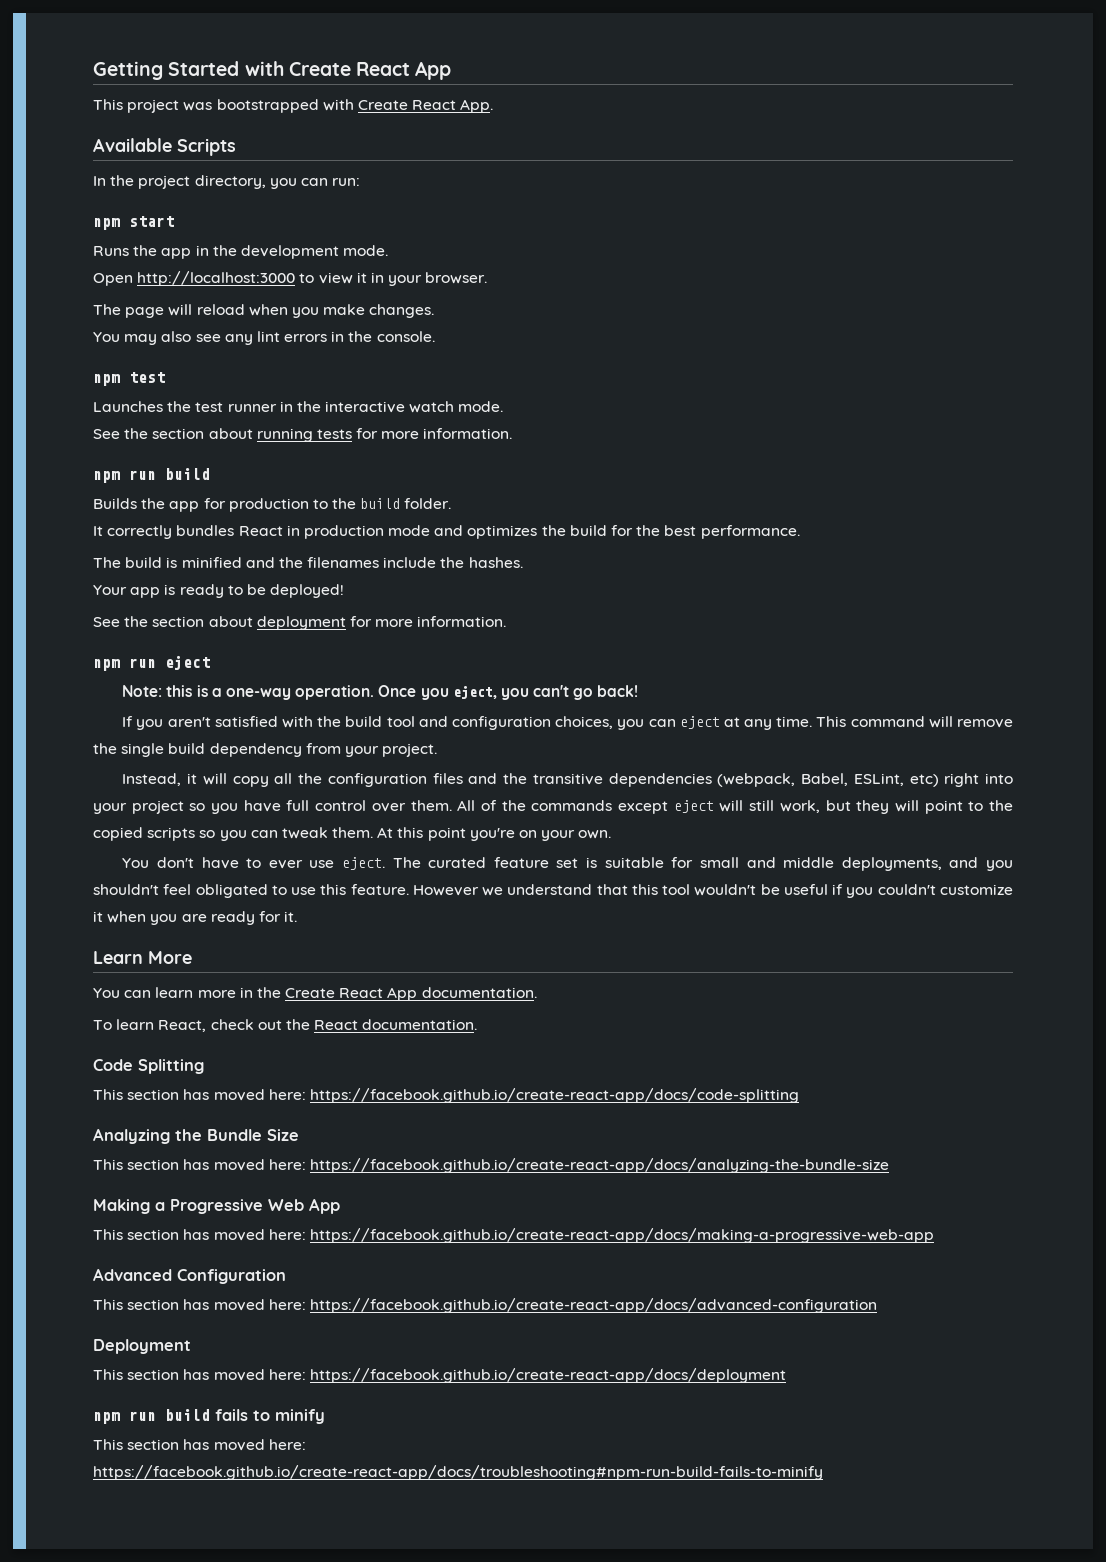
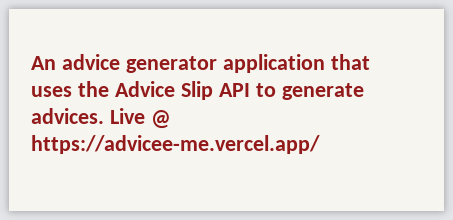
[93,61,452,80] [93,99,494,113] [93,138,236,156] [93,175,361,189] [93,216,174,230] [93,245,389,259] [93,271,488,286] [93,304,435,318] [93,331,435,345] [93,372,165,386] [93,401,504,413] [93,428,513,442] [93,468,210,483] [93,498,452,512] [93,525,800,539] [93,557,523,568] [93,584,345,598] [93,616,507,630] [93,655,210,671] [122,685,639,700] [122,716,1014,730] [93,743,438,757] [122,773,1013,787] [93,800,1013,814] [93,827,612,841] [122,857,1013,871] [93,884,1014,898] [93,911,298,925] [93,951,192,964] [93,987,537,1001] [93,1019,478,1032] [93,1059,204,1074] [93,1088,799,1103] [93,1128,299,1144] [93,1158,889,1173] [93,1198,340,1214] [93,1228,934,1243] [93,1268,286,1284] [93,1298,877,1313] [93,1339,191,1354] [93,1368,786,1383] [93,1409,325,1424] [93,1439,306,1451] [93,1465,823,1480] Getting Started with Create React App // This project was bootstrapped with Create React App. // Available Scripts // In the project directory, you can run: // npm start // Runs the app in the development mode. // Open http://localhost:3000 to view it in your browser. // The page will reload when you make changes. // You may also see any lint errors in the console. // npm test // Launches the test runner in the interactive watch mode. // See the section about running tests for more information. // npm run build // Builds the app for production to the build folder. // It correctly bundles React in production mode and optimizes the build for the best performance. // The build is minified and the filenames include the hashes. // Your app is ready to be deployed! // See the section about deployment for more information. // npm run eject // Note: this is a one-way operation. Once you eject, you can't go back! // If you aren't satisfied with the build tool and configuration choices, you can eject at any time. This command will remove the single build dependency from your project. // Instead, it will copy all the configuration files and the transitive dependencies (webpack, Babel, ESLint, etc) right into your project so you have full control over them. All of the commands except eject will still work, but they will point to the copied scripts so you can tweak them. At this point you're on your own. // You don't have to ever use eject. The curated feature set is suitable for small and middle deployments, and you shouldn't feel obligated to use this feature. However we understand that this tool wouldn't be useful if you couldn't customize it when you are ready for it. // Learn More // You can learn more in the Create React App documentation. // To learn React, check out the React documentation. // Code Splitting // This section has moved here: https://facebook.github.io/create-react-app/docs/code-splitting // Analyzing the Bundle Size // This section has moved here: https://facebook.github.io/create-react-app/docs/analyzing-the-bundle-size // Making a Progressive Web App // This section has moved here: https://facebook.github.io/create-react-app/docs/making-a-progressive-web-app // Advanced Configuration // This section has moved here: https://facebook.github.io/create-react-app/docs/advanced-configuration // Deployment // This section has moved here: https://facebook.github.io/create-react-app/docs/deployment // npm run build fails to minify // This section has moved here: https://facebook.github.io/create-react-app/docs/troubleshooting#npm-run-build-fails-to-minify -> [31,54,370,73] [31,81,364,100] [31,108,171,129] [31,135,320,154] An advice generator application that uses the Advice Slip API to generate advices. Live @ https://advicee-me.vercel.app/

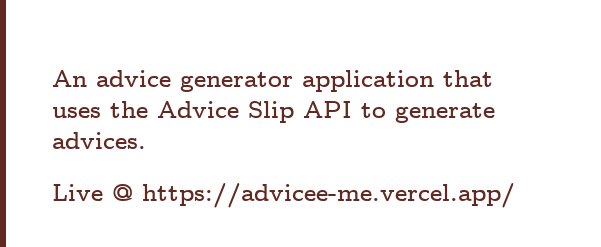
(104, 116) none -> (146, 140) //

